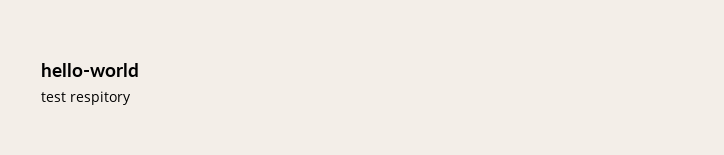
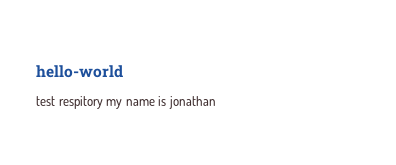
(131, 98) none -> [106,96,216,109] my name is jonathan

